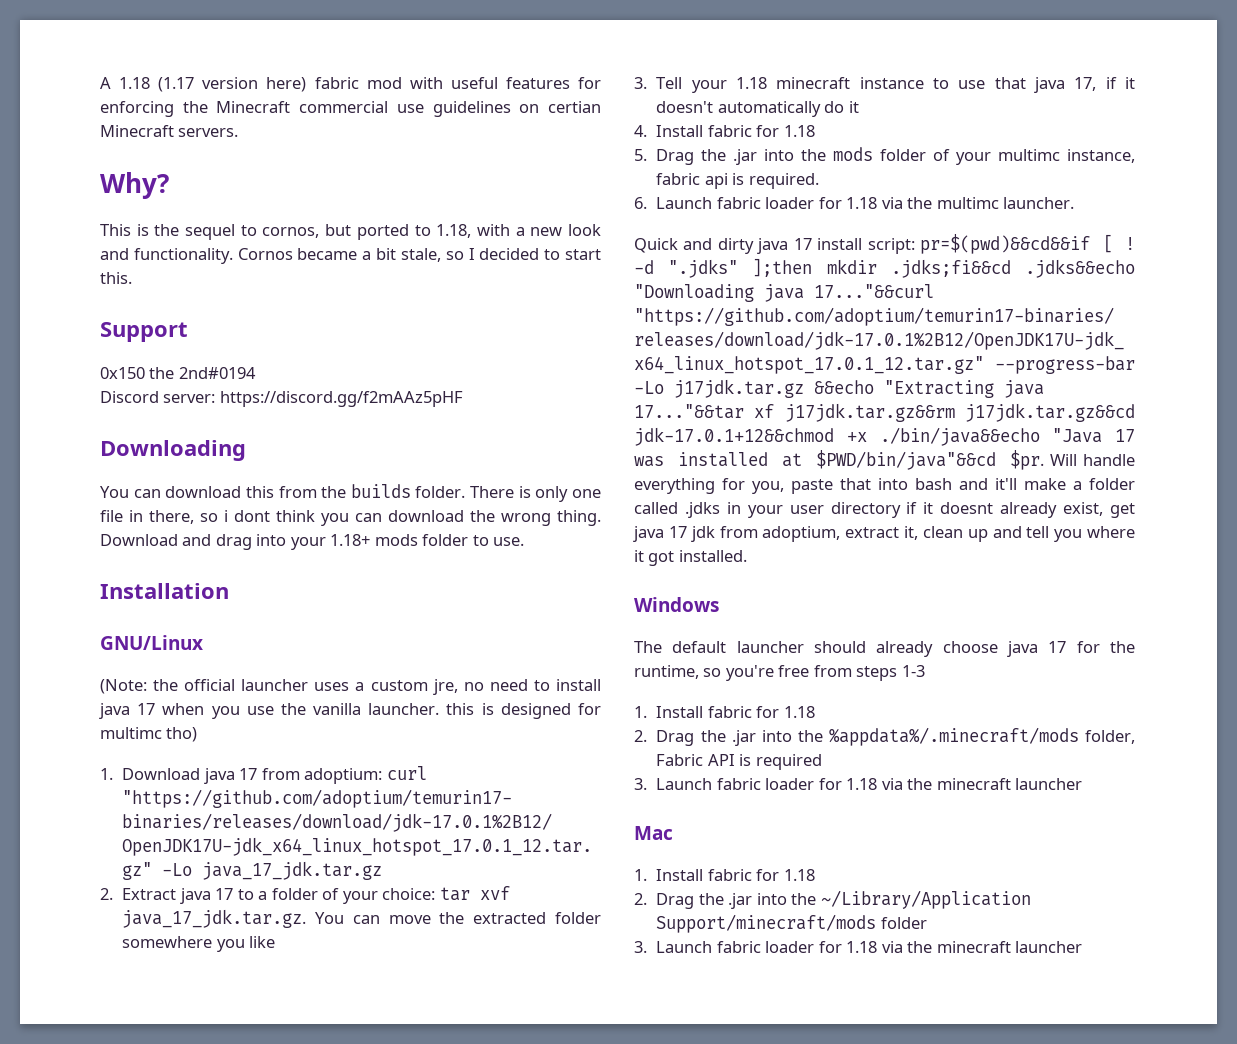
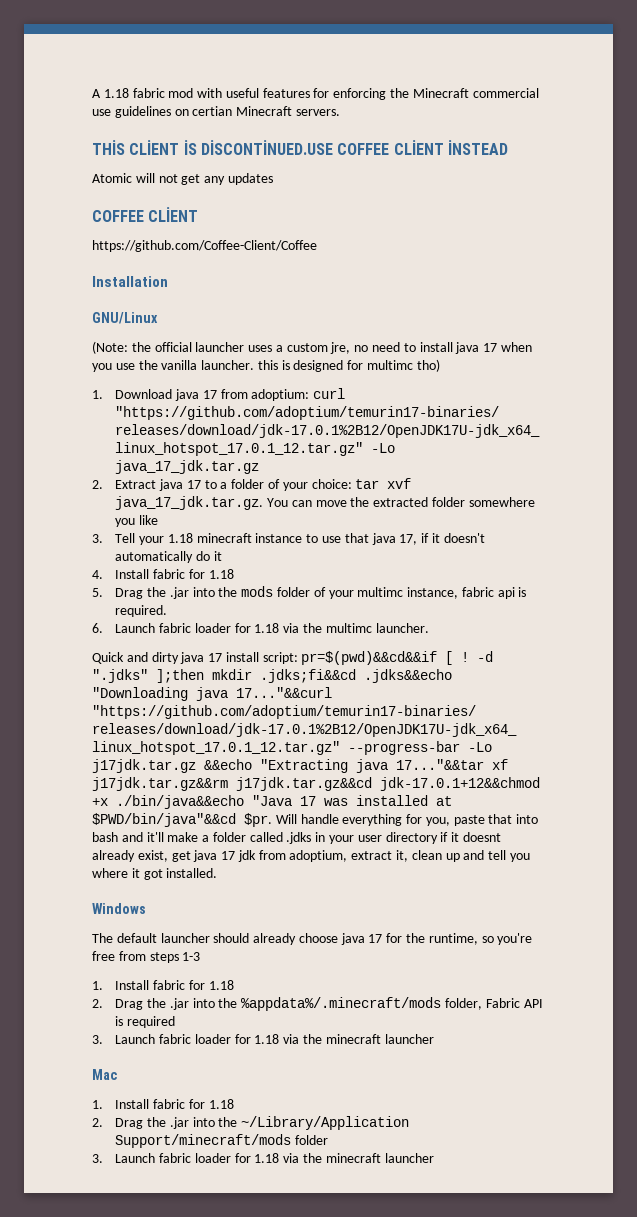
[158,77,307,92] (1.17 version here) -> (129, 93) none
[100,172,169,199] [100,224,601,240] [100,248,601,264] [100,272,132,284] [100,322,188,342] [100,367,256,379] [100,391,463,407] [100,440,246,461] [100,484,601,502] [100,510,601,526] [100,534,525,550] Why? // This is the sequel to cornos, but ported to 1.18, with a new look and functionality. Cornos became a bit stale, so I decided to start this. // Support // 0x150 the 2nd#0194 // Discord server: https://discord.gg/f2mAAz5pHF // Downloading // You can download this from the builds folder. There is only one file in there, so i dont think you can download the wrong thing. Download and drag into your 1.18+ mods folder to use. -> [92,140,508,155] [92,173,273,185] [92,207,199,222] [92,240,317,252] THİS CLİENT İS DİSCONTİNUED.USE COFFEE CLİENT İNSTEAD // Atomic will not get any updates // COFFEE CLİENT // https://github.com/Coffee-Client/Coffee

